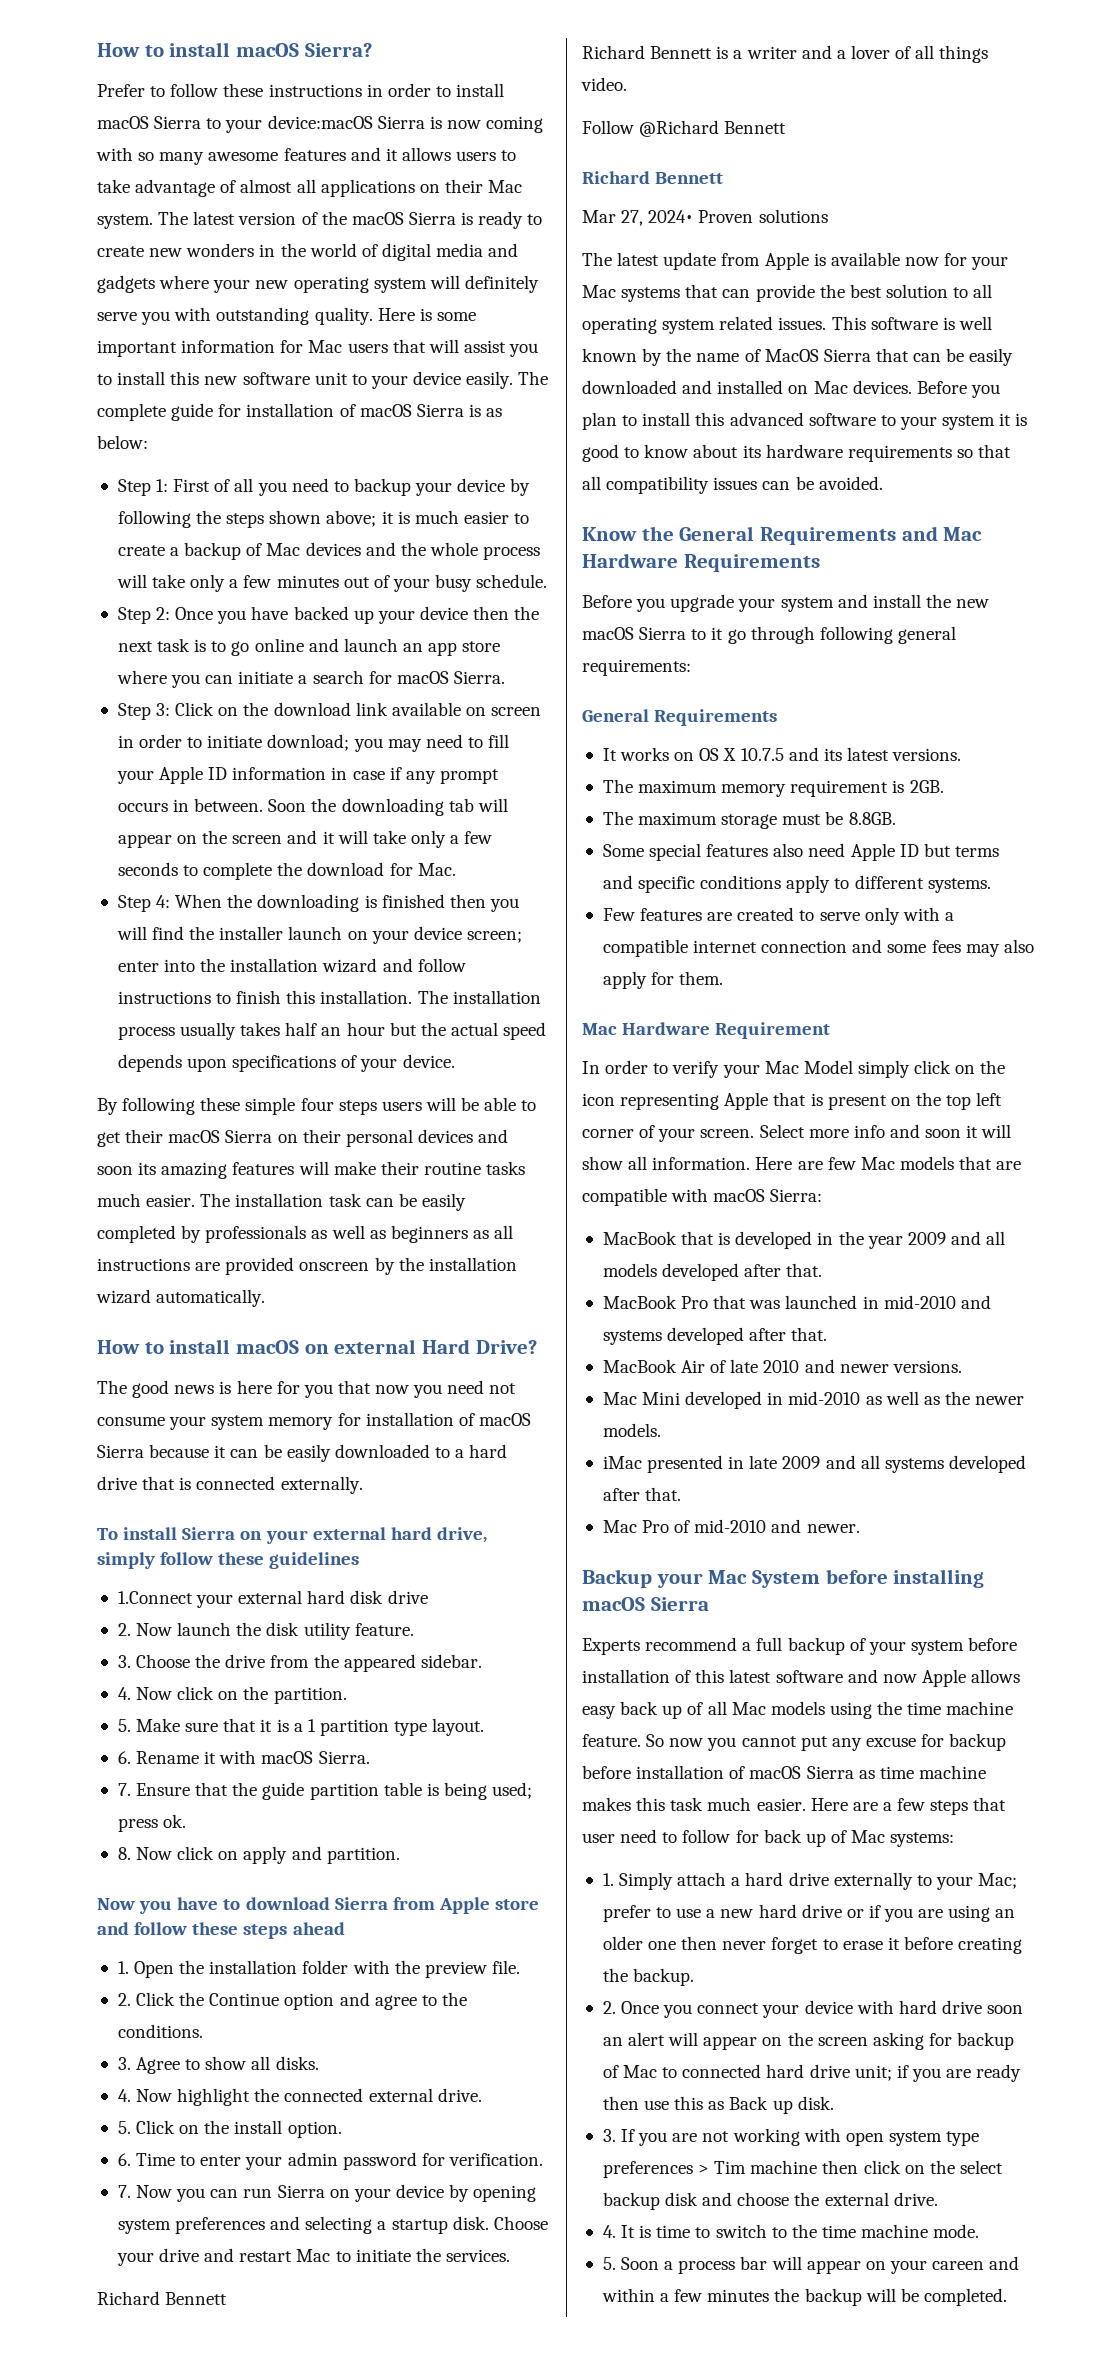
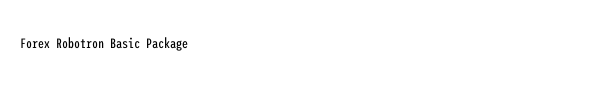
[97,42,372,57] [97,83,505,97] [97,115,544,133] [96,147,517,165] [97,179,523,197] [97,211,543,229] [97,243,519,261] [97,275,539,293] [97,307,476,325] [97,339,539,357] [97,371,549,389] [97,403,503,421] [97,435,148,449] [117,478,531,496] [117,510,530,528] [117,542,541,560] [116,574,548,592] [117,606,540,624] [117,638,501,656] [116,670,505,688] [117,702,542,720] [117,734,510,752] [116,766,499,784] [117,798,508,816] [117,830,493,848] [117,862,456,880] [117,894,519,912] [116,926,522,944] [117,958,466,973] [117,990,541,1004] [117,1022,547,1040] [117,1054,455,1072] [97,1097,537,1115] [97,1129,509,1147] [97,1161,526,1179] [97,1193,466,1211] [97,1225,514,1243] [97,1257,517,1275] [96,1289,266,1307] [97,1339,537,1354] [97,1380,517,1398] [97,1412,531,1430] [97,1444,508,1462] [97,1476,363,1494] [97,1527,487,1544] [97,1552,360,1569] [117,1590,428,1608] [117,1622,414,1640] [117,1654,482,1672] [117,1686,347,1704] [117,1718,485,1736] [117,1750,370,1764] [117,1782,533,1800] [117,1814,187,1832] [117,1846,400,1864] [97,1897,540,1914] [97,1922,345,1939] [117,1960,520,1978] [117,1992,467,2010] [117,2024,203,2038] [117,2056,319,2074] [117,2088,482,2106] [117,2120,342,2138] [117,2152,543,2170] [117,2184,537,2202] [117,2216,548,2234] [116,2248,510,2266] [97,2291,228,2305] [582,45,989,63] [581,77,627,91] [582,120,787,137] [582,171,724,184] [582,209,828,226] [582,252,1009,270] [582,284,993,302] [582,316,992,334] [582,348,1014,366] [582,380,1000,398] [582,412,1028,430] [582,444,1012,462] [582,476,883,494] [582,526,983,545] [582,553,820,572] [582,594,990,612] [582,626,956,644] [582,659,691,676] [582,709,778,726] [602,747,962,761] [602,779,944,797] [602,811,896,829] [602,843,999,861] [602,875,991,893] [602,907,954,925] [602,939,1034,957] [602,971,724,989] [582,1022,831,1039] [582,1060,1006,1078] [582,1092,1003,1110] [582,1124,1012,1142] [582,1156,1022,1170] [582,1188,823,1206] [602,1231,1006,1249] [602,1263,823,1281] [602,1295,991,1309] [602,1327,828,1345] [602,1359,962,1373] [602,1391,1025,1409] [602,1423,661,1437] [602,1455,1026,1473] [602,1487,682,1501] [602,1519,860,1533] [582,1569,985,1588] [582,1597,709,1611] [582,1637,1018,1655] [582,1669,1021,1687] [582,1701,1014,1719] [582,1733,1007,1751] [582,1765,986,1779] [582,1797,1007,1815] [582,1829,955,1847] [602,1872,1018,1890] [602,1904,1016,1922] [602,1936,1023,1954] [602,1968,695,1986] [602,2000,1024,2018] [602,2032,1015,2050] [602,2064,1022,2082] [602,2096,834,2114] [602,2128,980,2146] [602,2160,1003,2178] [602,2192,938,2210] [602,2224,980,2238] [602,2256,1020,2274] [601,2288,1007,2306] How to install macOS Sierra? // Prefer to follow these instructions in order to install macOS Sierra to your device:macOS Sierra is now coming with so many awesome features and it allows users to take advantage of almost all applications on their Mac system. The latest version of the macOS Sierra is ready to create new wonders in the world of digital media and gadgets where your new operating system will definitely serve you with outstanding quality. Here is some important information for Mac users that will assist you to install this new software unit to your device easily. The complete guide for installation of macOS Sierra is as below: // Step 1: First of all you need to backup your device by following the steps shown above; it is much easier to create a backup of Mac devices and the whole process will take only a few minutes out of your busy schedule. // Step 2: Once you have backed up your device then the next task is to go online and launch an app store where you can initiate a search for macOS Sierra. // Step 3: Click on the download link available on screen in order to initiate download; you may need to fill your Apple ID information in case if any prompt occurs in between. Soon the downloading tab will appear on the screen and it will take only a few seconds to complete the download for Mac. // Step 4: When the downloading is finished then you will find the installer launch on your device screen; enter into the installation wizard and follow instructions to finish this installation. The installation process usually takes half an hour but the actual speed depends upon specifications of your device. // By following these simple four steps users will be able to get their macOS Sierra on their personal devices and soon its amazing features will make their routine tasks much easier. The installation task can be easily completed by professionals as well as beginners as all instructions are provided onscreen by the installation wizard automatically. // How to install macOS on external Hard Drive? // The good news is here for you that now you need not consume your system memory for installation of macOS Sierra because it can be easily downloaded to a hard drive that is connected externally. // To install Sierra on your external hard drive, simply follow these guidelines // 1.Connect your external hard disk drive // 2. Now launch the disk utility feature. // 3. Choose the drive from the appeared sidebar. // 4. Now click on the partition. // 5. Make sure that it is a 1 partition type layout. // 6. Rename it with macOS Sierra. // 7. Ensure that the guide partition table is being used; press ok. // 8. Now click on apply and partition. // Now you have to download Sierra from Apple store and follow these steps ahead // 1. Open the installation folder with the preview file. // 2. Click the Continue option and agree to the conditions. // 3. Agree to show all disks. // 4. Now highlight the connected external drive. // 5. Click on the install option. // 6. Time to enter your admin password for verification. // 7. Now you can run Sierra on your device by opening system preferences and selecting a startup disk. Choose your drive and restart Mac to initiate the services. // Richard Bennett // Richard Bennett is a writer and a lover of all things video. // Follow @Richard Bennett // Richard Bennett // Mar 27, 2024• Proven solutions // The latest update from Apple is available now for your Mac systems that can provide the best solution to all operating system related issues. This software is well known by the name of MacOS Sierra that can be easily downloaded and installed on Mac devices. Before you plan to install this advanced software to your system it is good to know about its hardware requirements so that all compatibility issues can be avoided. // Know the General Requirements and Mac Hardware Requirements // Before you upgrade your system and install the new macOS Sierra to it go through following general requirements: // General Requirements // It works on OS X 10.7.5 and its latest versions. // The maximum memory requirement is 2GB. // The maximum storage must be 8.8GB. // Some special features also need Apple ID but terms and specific conditions apply to different systems. // Few features are created to serve only with a compatible internet connection and some fees may also apply for them. // Mac Hardware Requirement // In order to verify your Mac Model simply click on the icon representing Apple that is present on the top left corner of your screen. Select more info and soon it will show all information. Here are few Mac models that are compatible with macOS Sierra: // MacBook that is developed in the year 2009 and all models developed after that. // MacBook Pro that was launched in mid-2010 and systems developed after that. // MacBook Air of late 2010 and newer versions. // Mac Mini developed in mid-2010 as well as the newer models. // iMac presented in late 2009 and all systems developed after that. // Mac Pro of mid-2010 and newer. // Backup your Mac System before installing macOS Sierra // Experts recommend a full backup of your system before installation of this latest software and now Apple allows easy back up of all Mac models using the time machine feature. So now you cannot put any excuse for backup before installation of macOS Sierra as time machine makes this task much easier. Here are a few steps that user need to follow for back up of Mac systems: // 1. Simply attach a hard drive externally to your Mac; prefer to use a new hard drive or if you are using an older one then never forget to erase it before creating the backup. // 2. Once you connect your device with hard drive soon an alert will appear on the screen asking for backup of Mac to connected hard drive unit; if you are ready then use this as Back up disk. // 3. If you are not working with open system type preferences > Tim machine then click on the select backup disk and choose the external drive. // 4. It is time to switch to the time machine mode. // 5. Soon a process bar will appear on your careen and within a few minutes the backup will be completed. -> [20,37,188,51] Forex Robotron Basic Package

